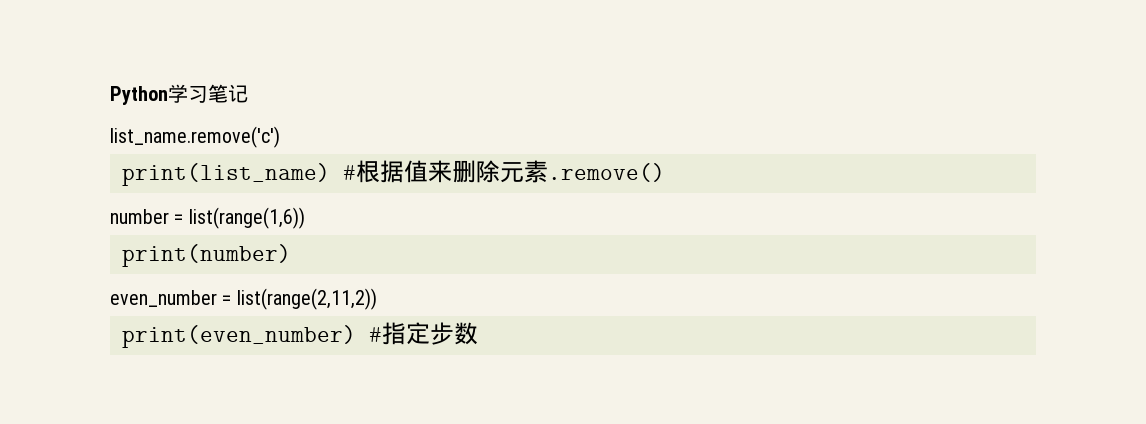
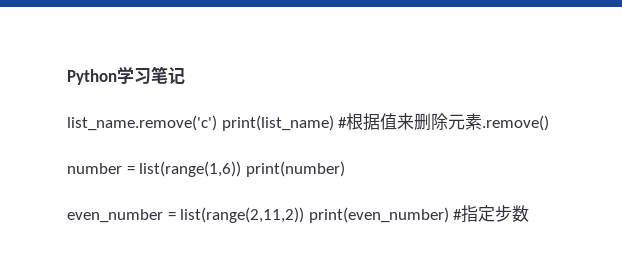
(280, 137) // -> (217, 123) none
(305, 218) // -> (242, 169) none
(377, 299) // -> (305, 215) none

